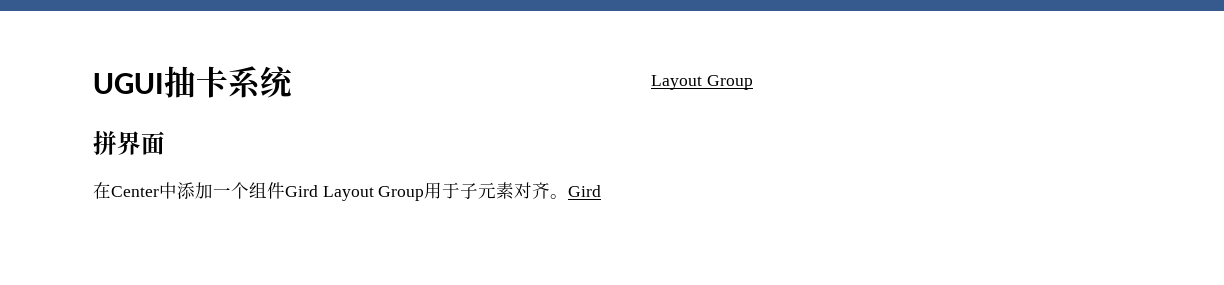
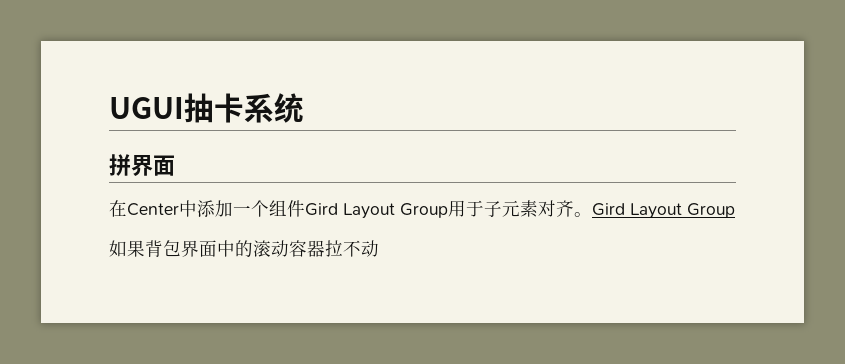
(753, 82) none -> [109,240,379,258] // 如果背包界面中的滚动容器拉不动

